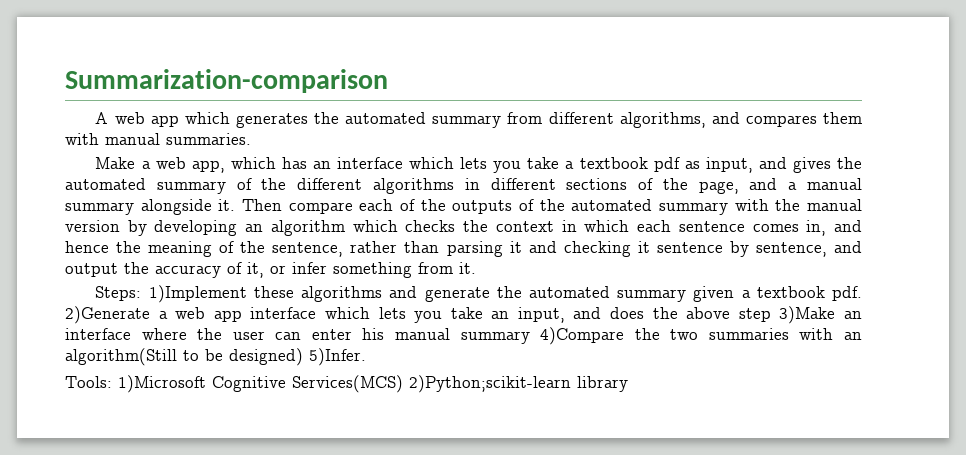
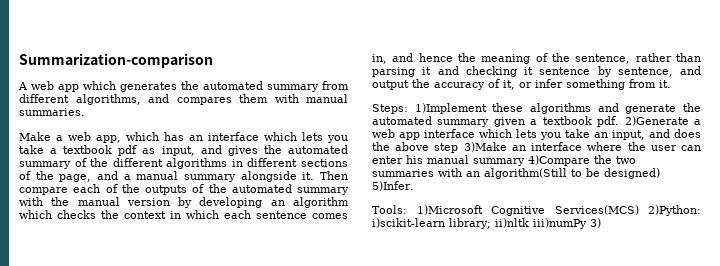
[409,375,628,393] 2)Python;scikit-learn library -> [648,205,701,216] [372,218,601,229] 2)Python: i)scikit-learn library; ii)nltk iii)numPy 3)

